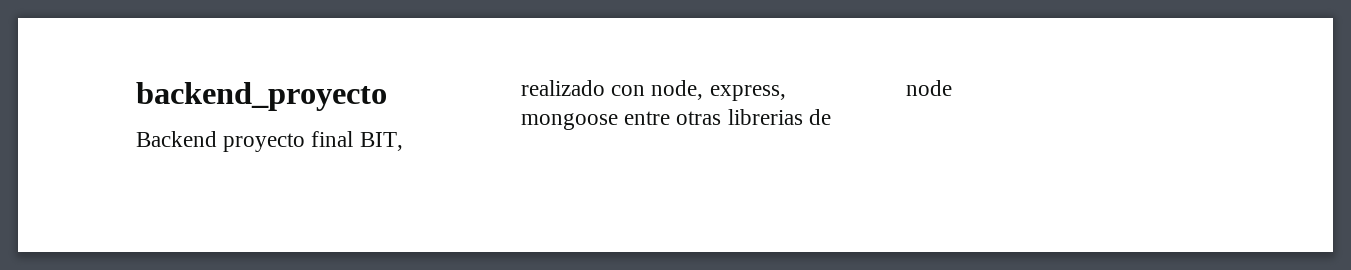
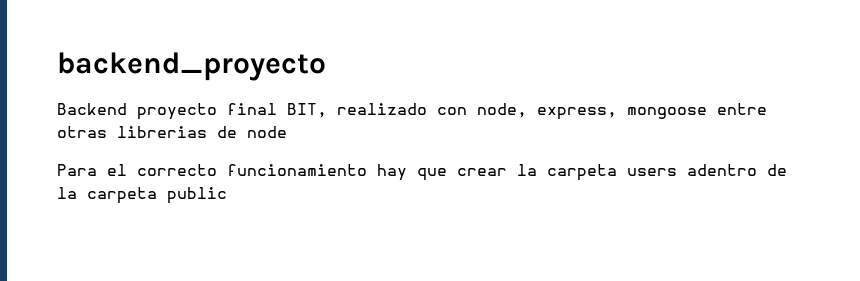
(952, 88) none -> [57,164,787,181] [57,187,227,204] // Para el correcto funcionamiento hay que crear la carpeta users adentro de la carpeta public

